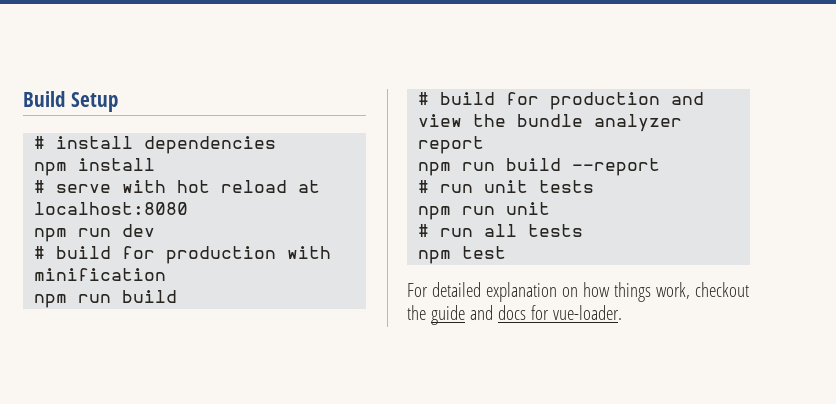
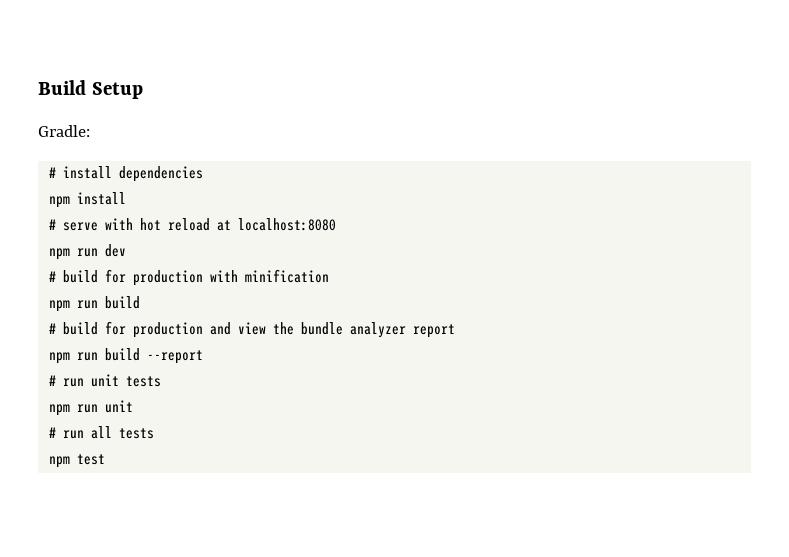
(118, 102) none -> [38,125,90,137] // Gradle:
[407,282,749,302] [407,305,622,325] // For detailed explanation on how things work, checkout the guide and docs for vue-loader. -> (106, 459) none

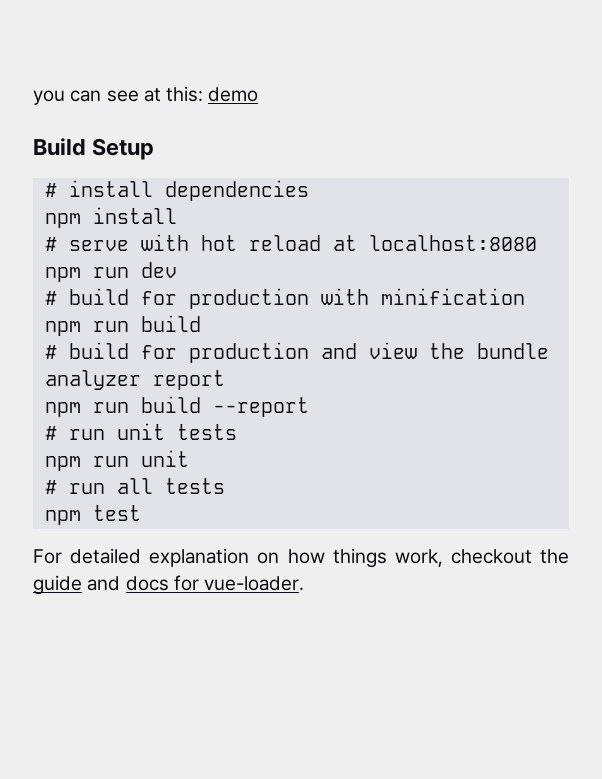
(38, 87) none -> [33,86,259,105] you can see at this: demo //
[38,125,90,137] // Gradle: -> (155, 149) none
(106, 459) none -> [33,548,569,568] [33,575,305,595] // For detailed explanation on how things work, checkout the guide and docs for vue-loader.

